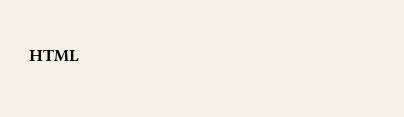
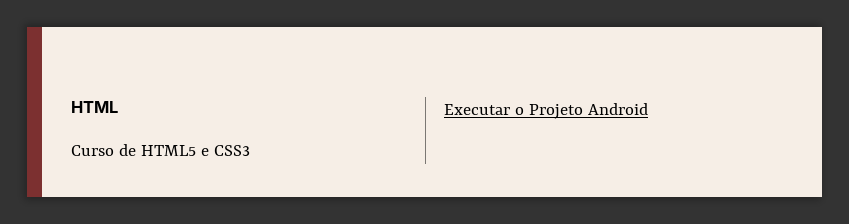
(79, 55) none -> [71,144,250,156] [444,103,648,119] // Curso de HTML5 e CSS3 // Executar o Projeto Android

